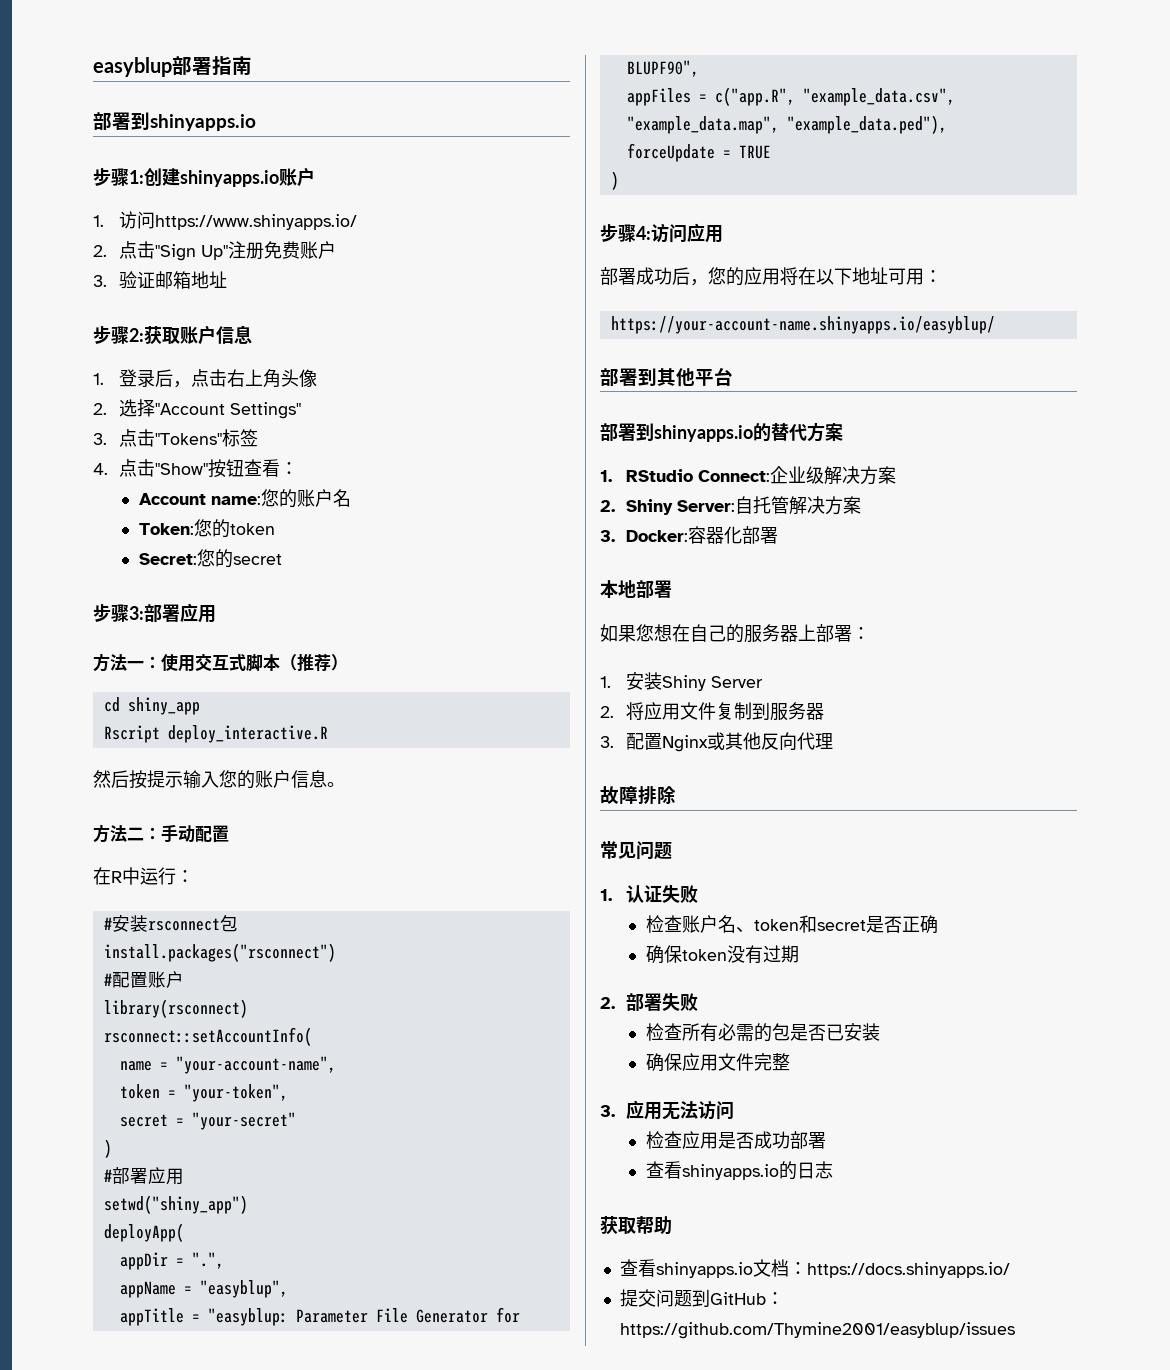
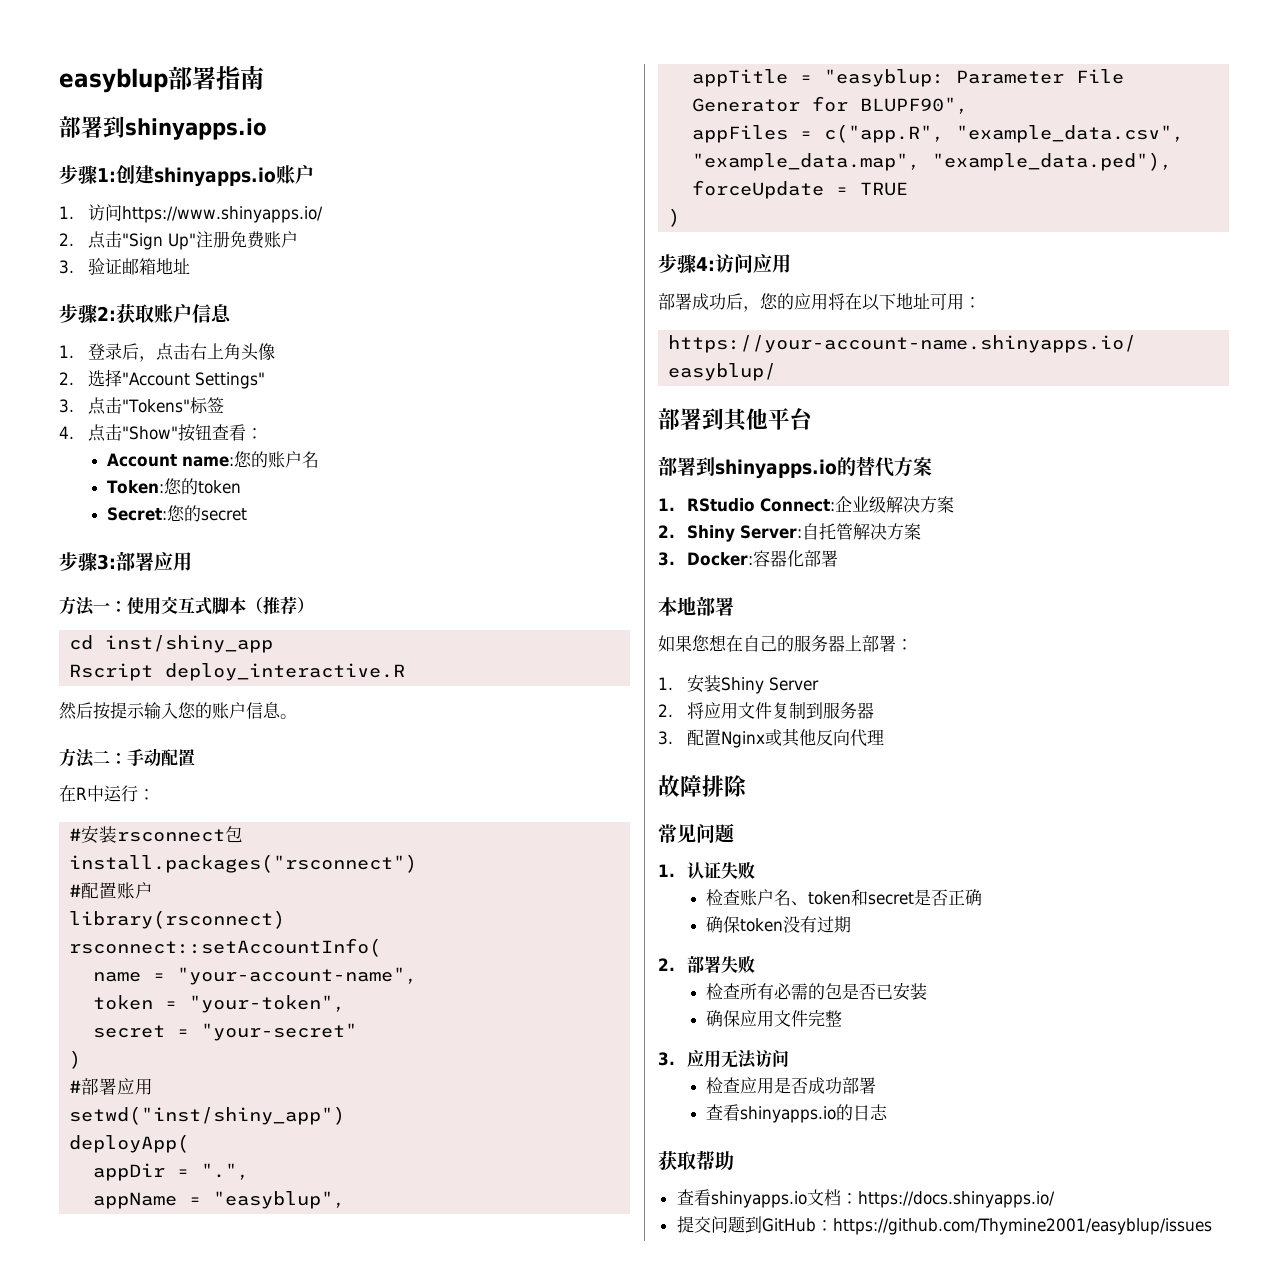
[127,697,200,715] shiny_app -> [105,635,274,653] inst/shiny_app
[103,1195,248,1214] setwd("shiny_app") -> [69,1106,346,1125] setwd("inst/shiny_app")

